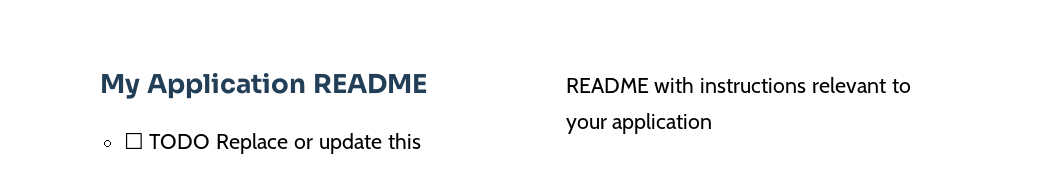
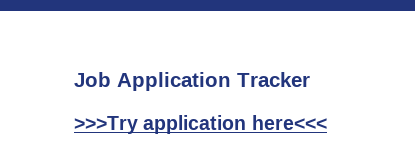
[100,73,428,99] [123,132,421,154] [565,77,911,93] [565,113,713,134] My Application README // ☐ TODO Replace or update this README with instructions relevant to your application -> [74,72,310,91] [74,115,327,134] Job Application Tracker // >>>Try application here<<<

